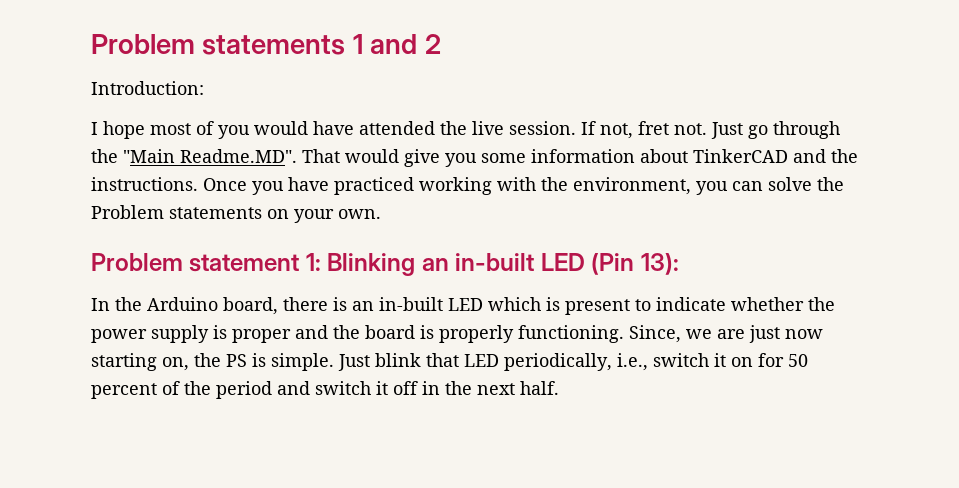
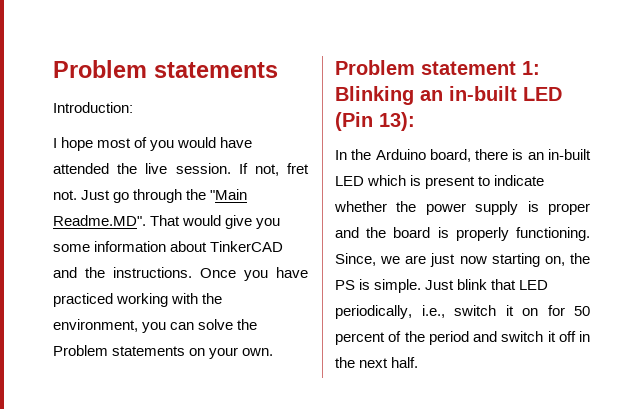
[91,34,441,55] Problem statements 1 and 2 -> [53,60,278,78] Problem statements

